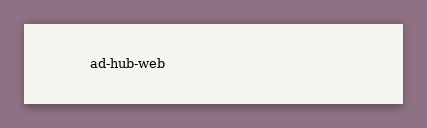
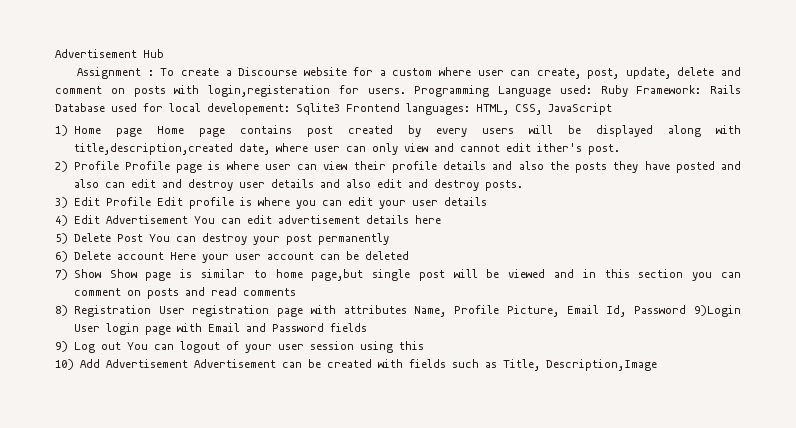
[90,58,165,68] ad-hub-web -> [55,49,164,58] [77,67,741,79] [55,85,741,97] [55,103,612,115] [55,125,741,137] [73,143,620,155] [55,161,741,173] [73,179,523,191] [55,197,487,209] [55,215,441,226] [55,233,389,245] [55,251,409,263] [55,269,741,281] [73,287,296,299] [55,305,742,317] [73,323,367,335] [55,341,424,353] [55,359,657,371] Advertisement Hub // Assignment : To create a Discourse website for a custom where user can create, post, update, delete and comment on posts with login,registeration for users. Programming Language used: Ruby Framework: Rails Database used for local developement: Sqlite3 Frontend languages: HTML, CSS, JavaScript // 1) Home page Home page contains post created by every users will be displayed along with title,description,created date, where user can only view and cannot edit ither's post. // 2) Profile Profile page is where user can view their profile details and also the posts they have posted and also can edit and destroy user details and also edit and destroy posts. // 3) Edit Profile Edit profile is where you can edit your user details // 4) Edit Advertisement You can edit advertisement details here // 5) Delete Post You can destroy your post permanently // 6) Delete account Here your user account can be deleted // 7) Show Show page is similar to home page,but single post will be viewed and in this section you can comment on posts and read comments // 8) Registration User registration page with attributes Name, Profile Picture, Email Id, Password 9)Login User login page with Email and Password fields // 9) Log out You can logout of your user session using this // 10) Add Advertisement Advertisement can be created with fields such as Title, Description,Image

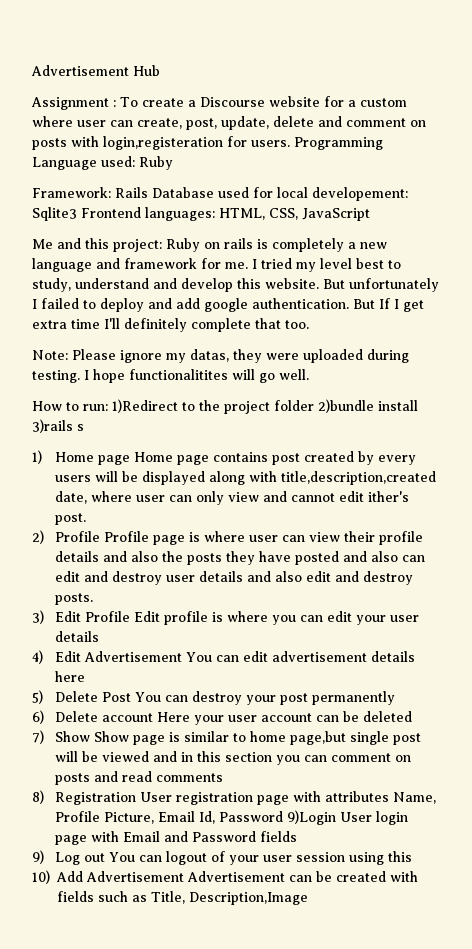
(628, 91) none -> (173, 163) //
(612, 109) none -> [32,238,387,252] [32,258,401,272] [32,278,439,292] [32,298,424,312] [32,318,309,332] [32,349,409,363] [32,369,309,383] [32,399,418,414] [32,419,84,433] // Me and this project: Ruby on rails is completely a new language and framework for me. I tried my level best to study, understand and develop this website. But unfortunately I failed to deploy and add google authentication. But If I get extra time I'll definitely complete that too. // Note: Please ignore my datas, they were uploaded during testing. I hope functionalitites will go well. // How to run: 1)Redirect to the project folder 2)bundle install 3)rails s

